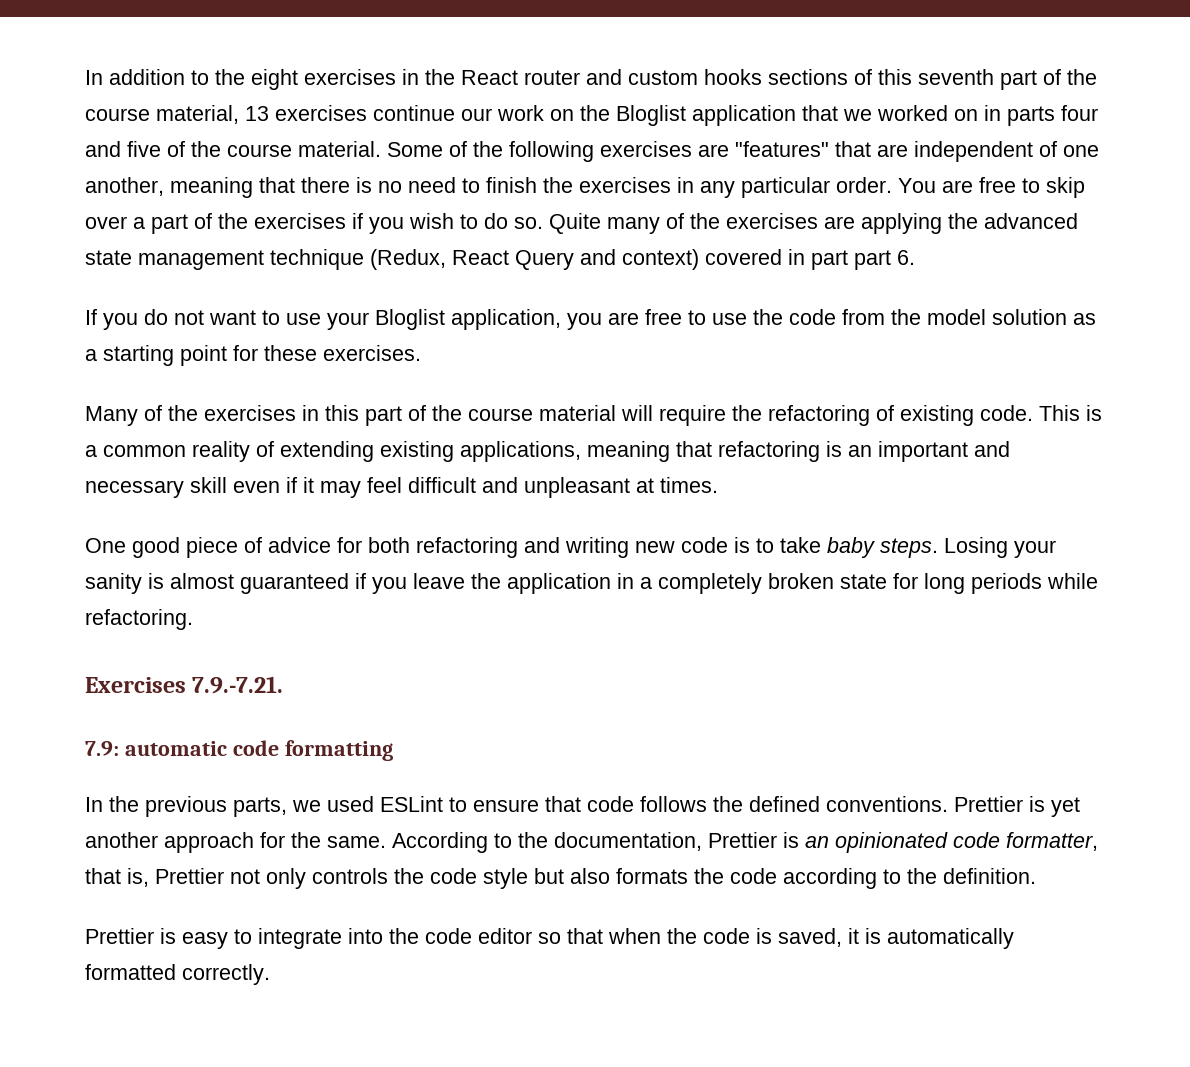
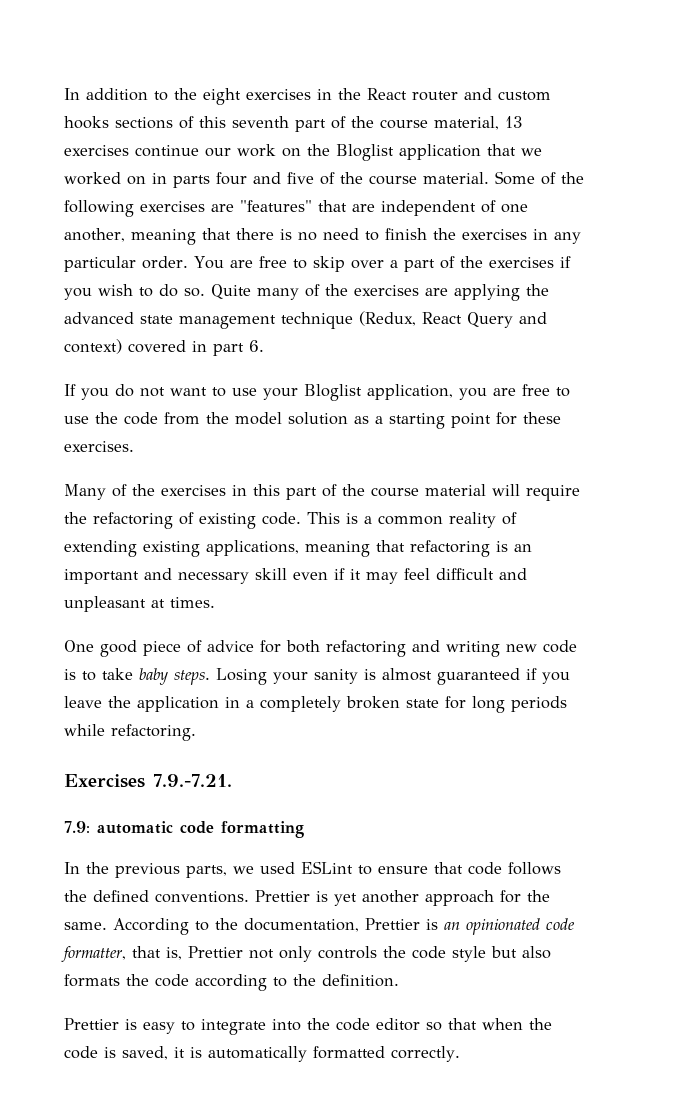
[854,250,891,270] part -> (244, 349) none

